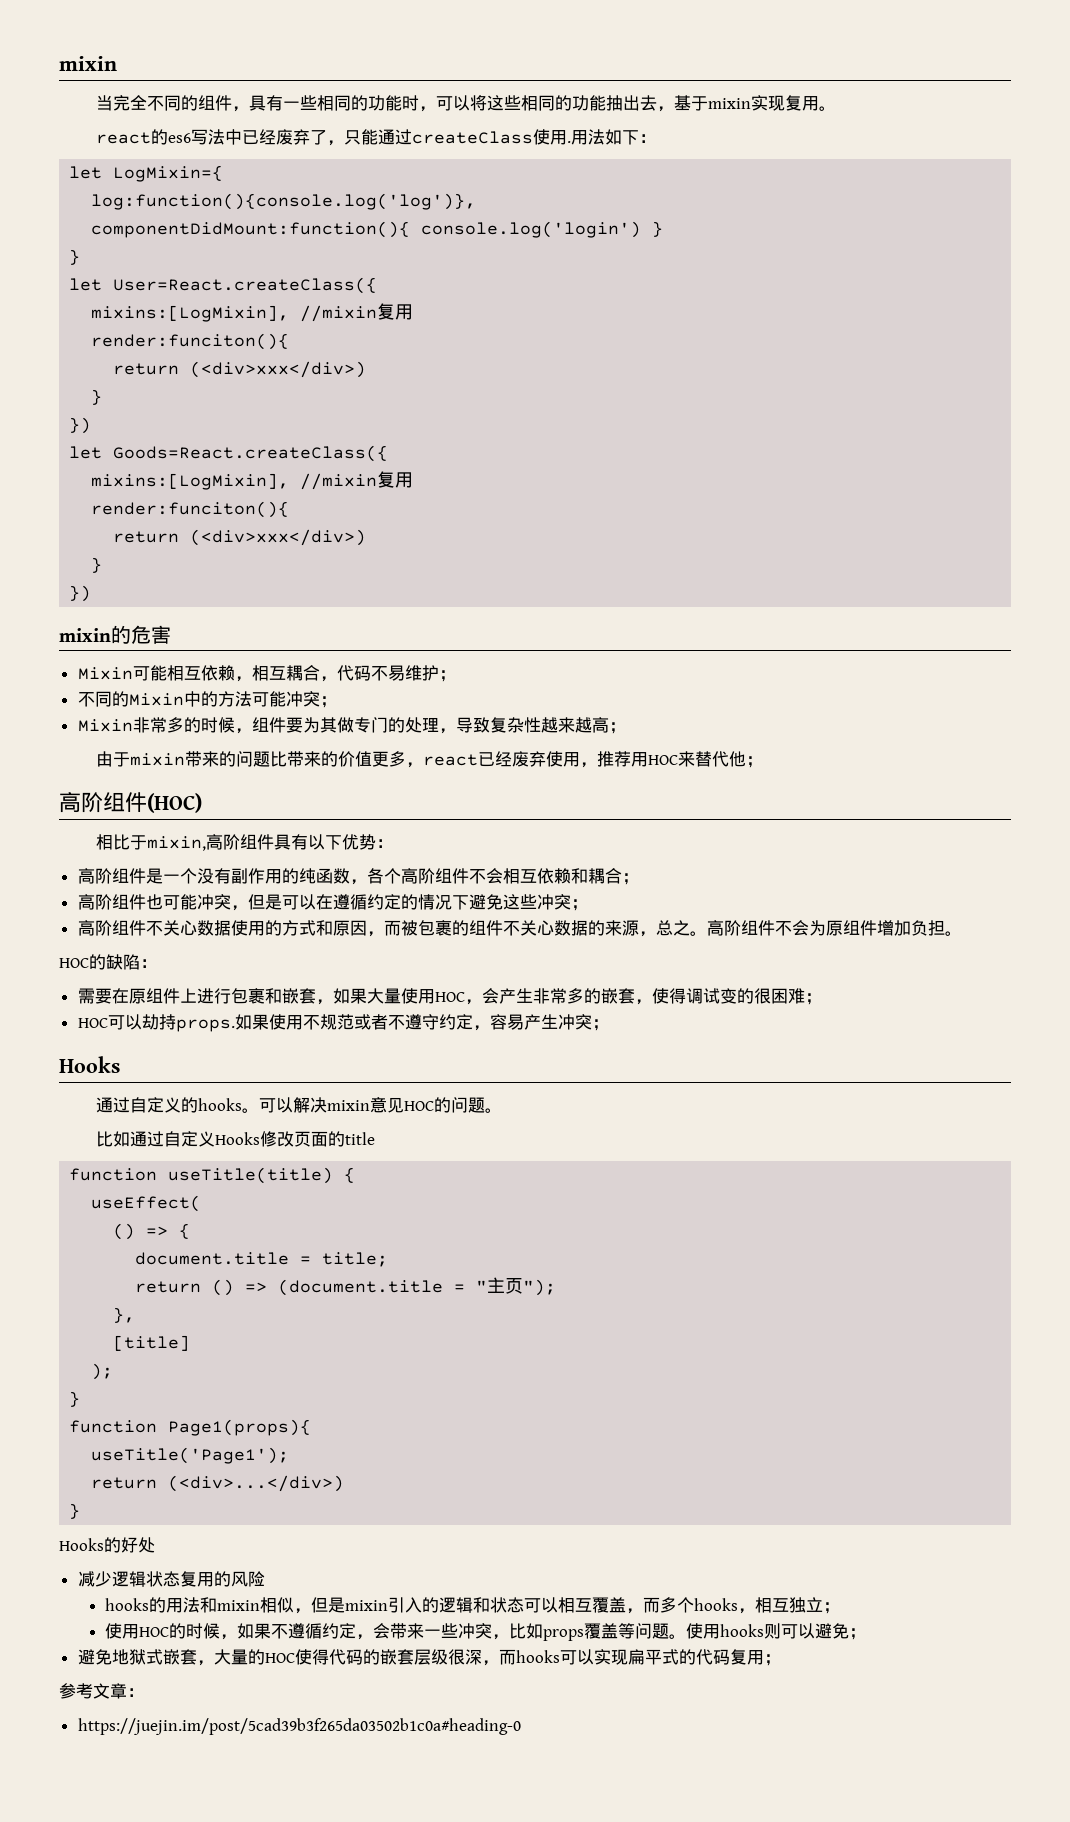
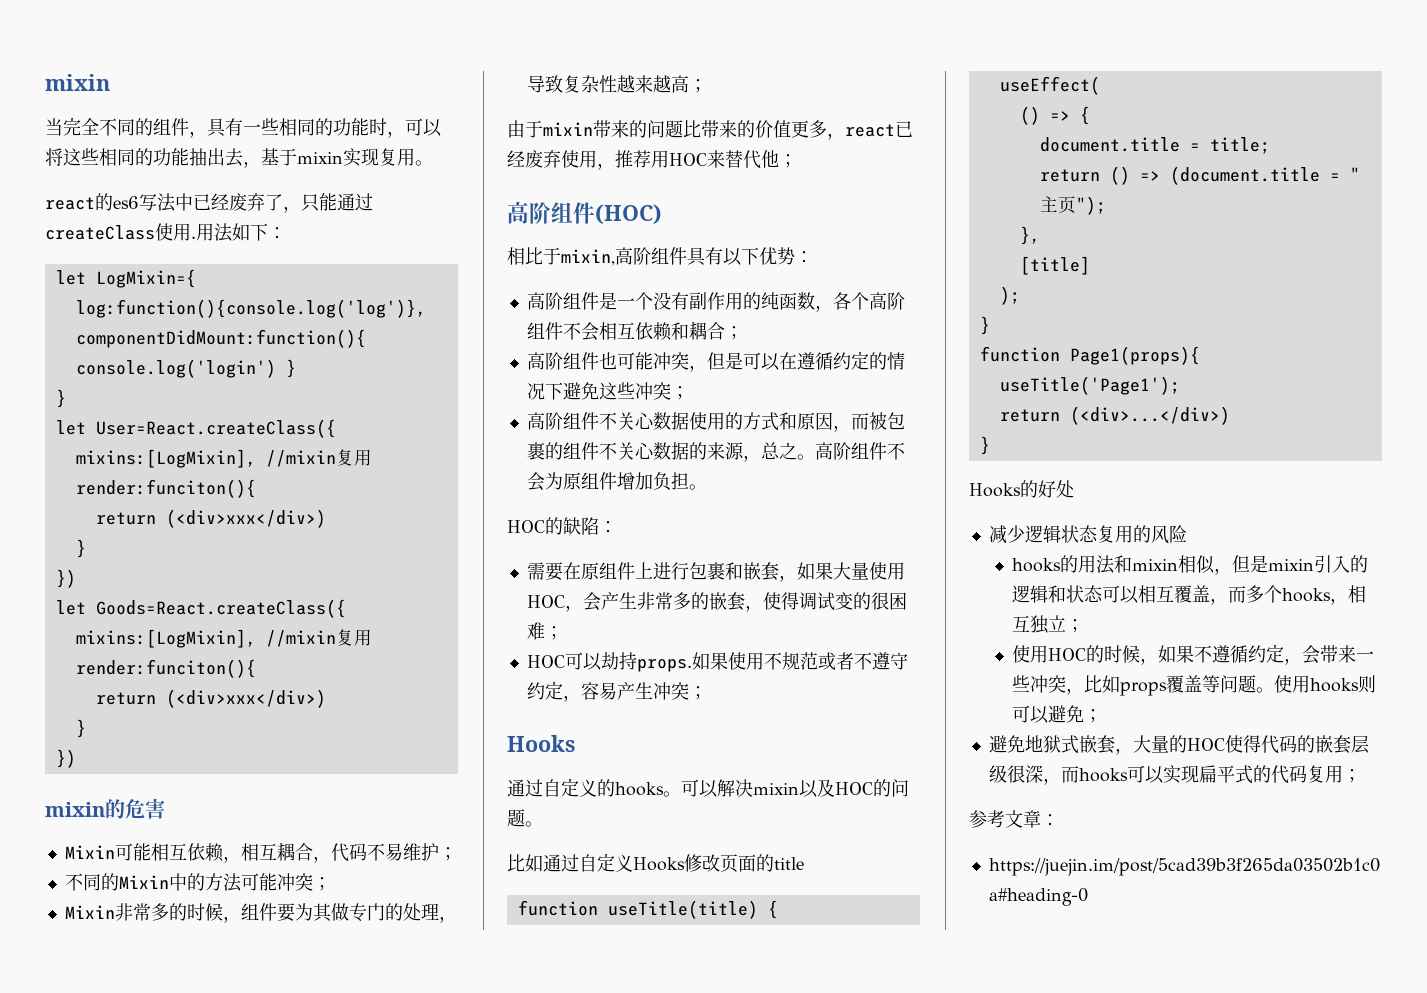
[370,1097,405,1113] 意见 -> [799,779,835,798] 以及

